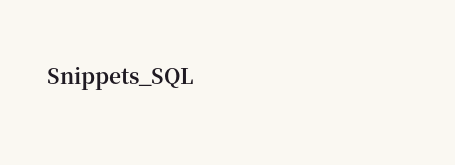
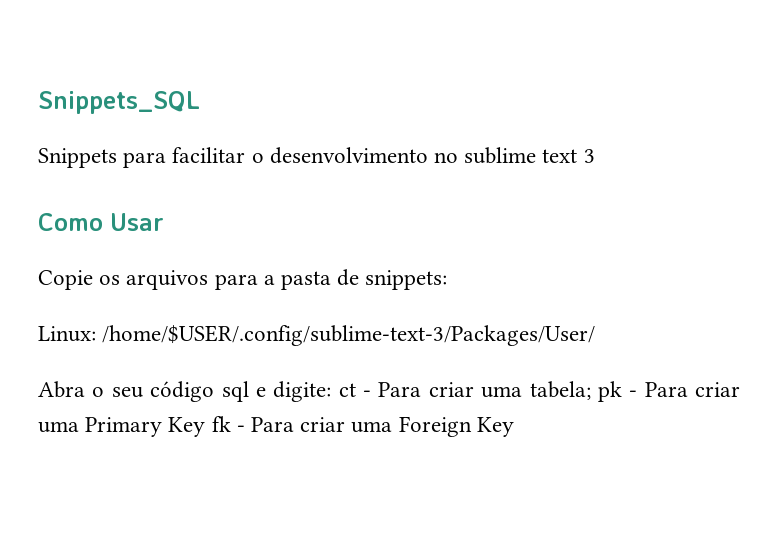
(193, 78) none -> [38,147,595,168] [38,213,164,231] [38,269,448,290] [38,325,596,346] [38,381,740,402] [38,416,514,437] // Snippets para facilitar o desenvolvimento no sublime text 3 // Como Usar // Copie os arquivos para a pasta de snippets: // Linux: /home/$USER/.config/sublime-text-3/Packages/User/ // Abra o seu código sql e digite: ct - Para criar uma tabela; pk - Para criar uma Primary Key fk - Para criar uma Foreign Key

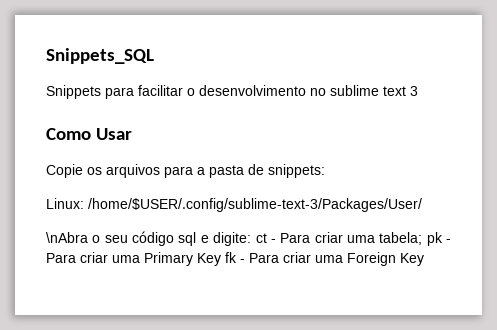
[38,381,85,398] Abra -> [46,232,88,243] \nAbra

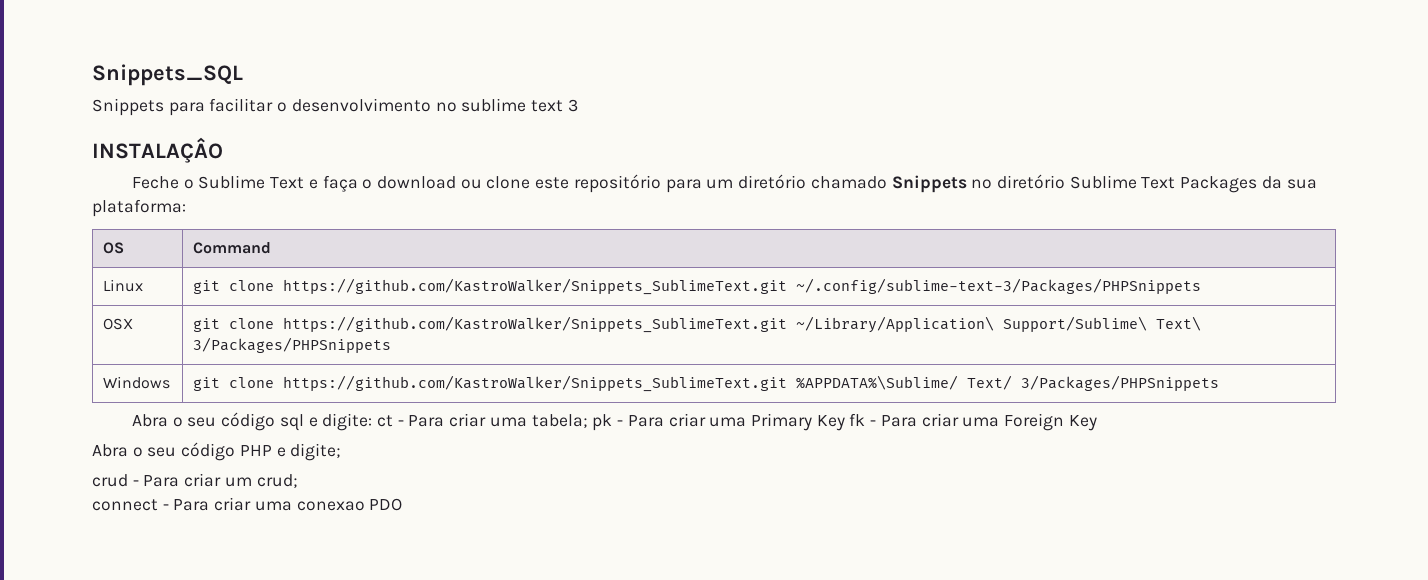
[46,128,132,140] [46,164,325,178] [46,198,422,212] [46,232,88,243] Como Usar // Copie os arquivos para a pasta de snippets: // Linux: /home/$USER/.config/sublime-text-3/Packages/User/ // \nAbra -> [92,137,223,164] [131,174,1317,193] [92,199,186,217] [103,242,125,254] [193,242,272,254] [103,279,144,292] [193,278,1202,295] [103,318,134,330] [193,316,1202,333] [193,337,392,353] [103,376,171,389] [193,375,1220,392] [131,414,168,427] INSTALAÇÂO // Feche o Sublime Text e faça o download ou clone este repositório para um diretório chamado Snippets no diretório Sublime Text Packages da sua plataforma: // OS | Command // Linux | git clone https://github.com/KastroWalker/Snippets_SublimeText.git ~/.config/sublime-text-3/Packages/PHPSnippets // OSX | git clone https://github.com/KastroWalker/Snippets_SublimeText.git ~/Library/Application\ Support/Sublime\ Text\ 3/Packages/PHPSnippets // Windows | git clone https://github.com/KastroWalker/Snippets_SublimeText.git %APPDATA%\Sublime/ Text/ 3/Packages/PHPSnippets // Abra
(424, 259) none -> [92,442,342,461] [92,473,298,488] [92,497,403,511] // Abra o seu código PHP e digite; // crud - Para criar um crud; // connect - Para criar uma conexao PDO

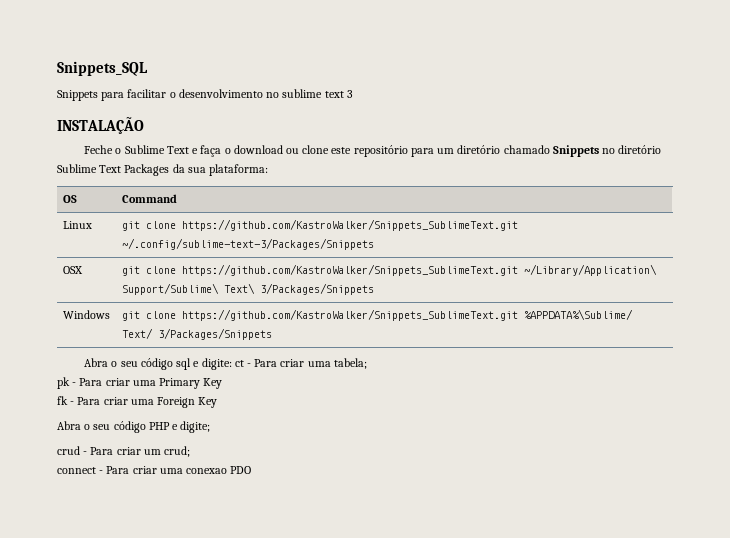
[92,137,223,164] INSTALAÇÂO -> [57,117,144,134] INSTALAÇÃO
[796,278,1202,294] ~/.config/sublime-text-3/Packages/PHPSnippets -> [121,238,374,250] ~/.config/sublime-text-3/Packages/Snippets
[193,337,392,353] 3/Packages/PHPSnippets -> [259,283,374,295] 3/Packages/Snippets
[1021,375,1220,391] 3/Packages/PHPSnippets -> [157,328,272,340] 3/Packages/Snippets
(588, 421) none -> (367, 363) //
(845, 423) none -> (223, 383) //

